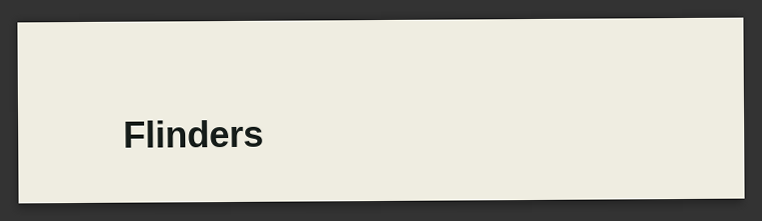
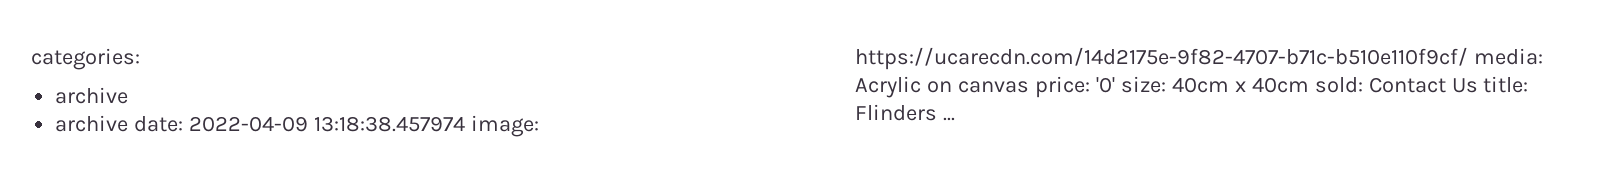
[123,119,264,148] Flinders -> [31,48,140,70] [55,87,129,104] [55,115,539,137] [855,47,1544,70] [855,76,1529,98] [855,104,956,121] categories: // archive // archive date: 2022-04-09 13:18:38.457974 image: https://ucarecdn.com/14d2175e-9f82-4707-b71c-b510e110f9cf/ media: Acrylic on canvas price: '0' size: 40cm x 40cm sold: Contact Us title: Flinders ...

